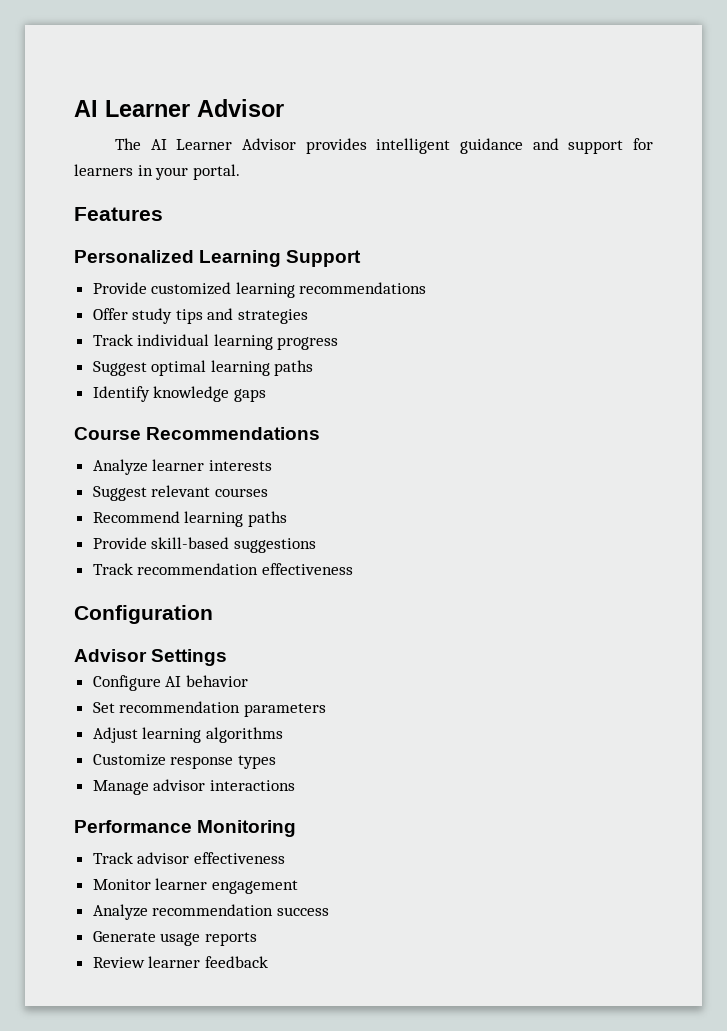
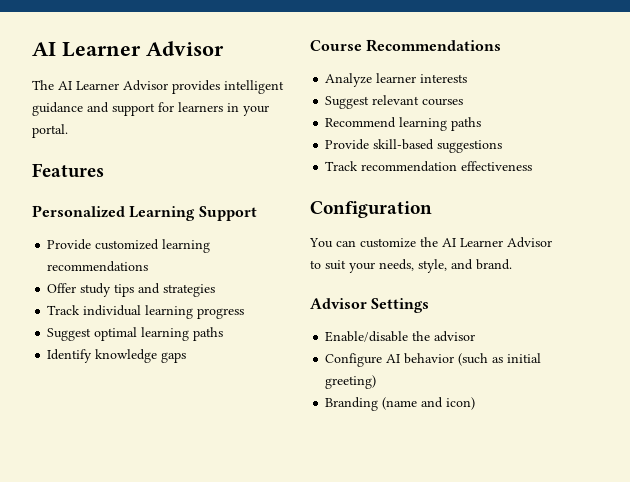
(213, 614) none -> [309,237,552,248] [310,259,512,273] // You can customize the AI Learner Advisor to suit your needs, style, and brand.
(228, 657) none -> [325,331,476,342] // Enable/disable the advisor
[92,701,326,717] [92,727,283,743] [92,754,276,769] [92,779,295,795] [74,820,297,837] [92,852,285,864] [92,878,298,894] [92,904,329,920] [92,931,257,946] [92,956,268,968] // Set recommendation parameters // Adjust learning algorithms // Customize response types // Manage advisor interactions // Performance Monitoring // Track advisor effectiveness // Monitor learner engagement // Analyze recommendation success // Generate usage reports // Review learner feedback -> [458,353,542,366] [325,375,377,389] [325,397,476,411] (such as initial greeting) // Branding (name and icon)

